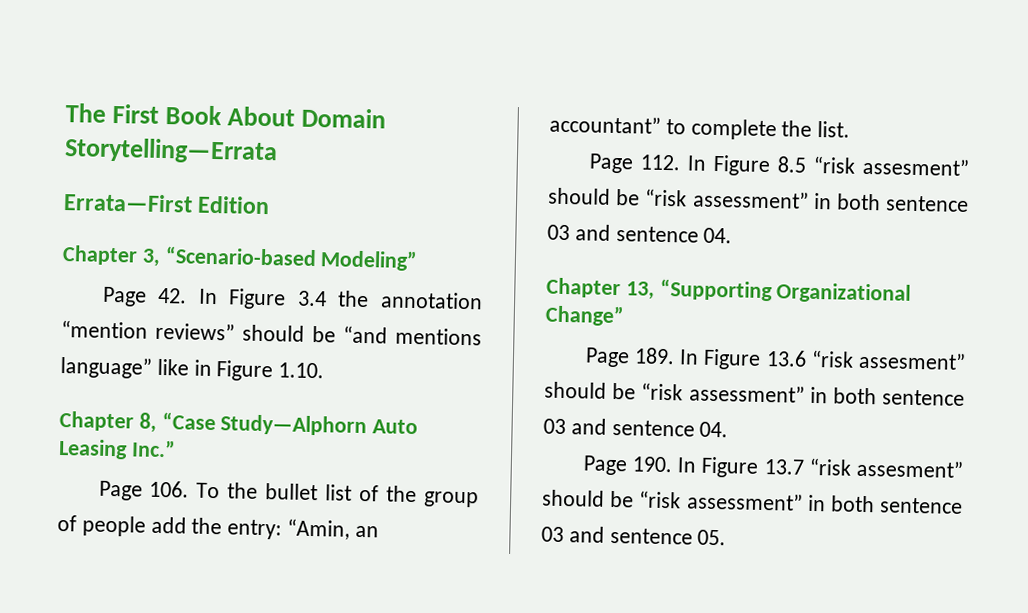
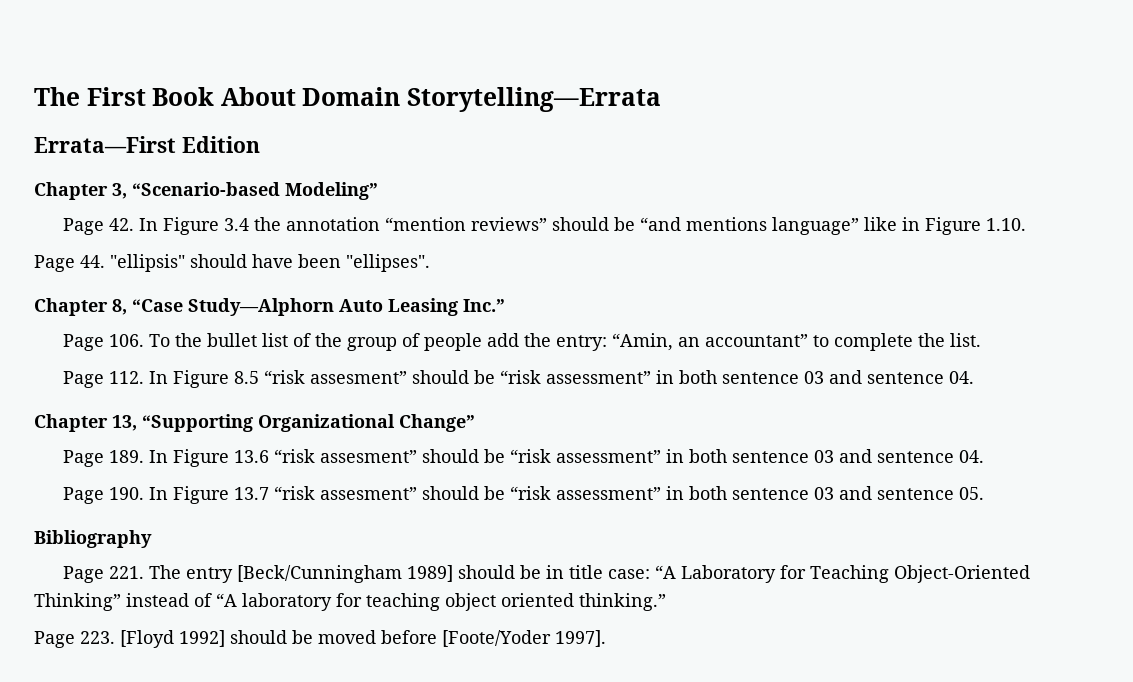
(325, 370) none -> [34,254,430,272] // Page 44. "ellipsis" should have been "ellipses".
(727, 537) none -> [34,530,152,548] [62,565,1030,583] [34,593,666,611] [34,630,606,648] // Bibliography // Page 221. The entry [Beck/Cunningham 1989] should be in title case: “A Laboratory for Teaching Object-Oriented Thinking” instead of “A laboratory for teaching object oriented thinking.” // Page 223. [Floyd 1992] should be moved before [Foote/Yoder 1997].

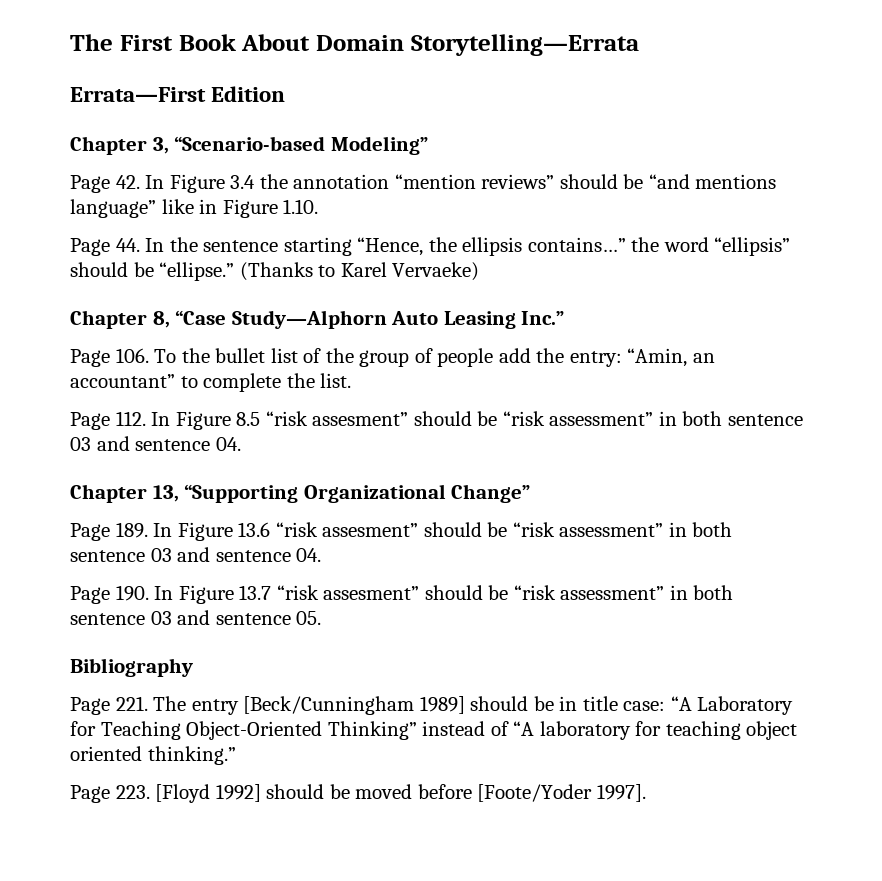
[110,254,430,272] "ellipsis" should have been "ellipses". -> [145,237,791,256] [70,262,480,281] In the sentence starting “Hence, the ellipsis contains…” the word “ellipsis” should be “ellipse.” (Thanks to Karel Vervaeke)

